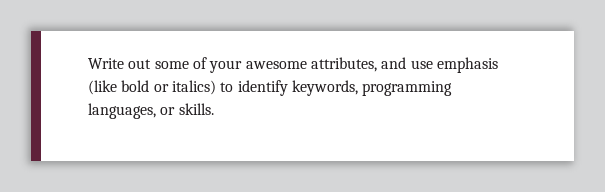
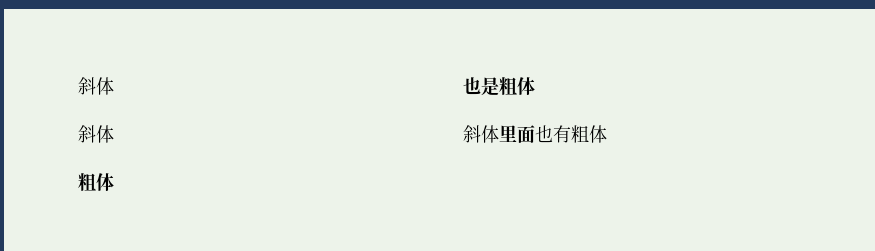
[88,57,498,73] [88,80,453,96] [88,103,214,119] Write out some of your awesome attributes, and use emphasis (like bold or italics) to identify keywords, programming languages, or skills. -> [78,77,114,95] [78,125,114,143] [78,173,114,191] [463,77,535,96] [463,125,607,143] 斜体 // 斜体 // 粗体 // 也是粗体 // 斜体里面也有粗体

